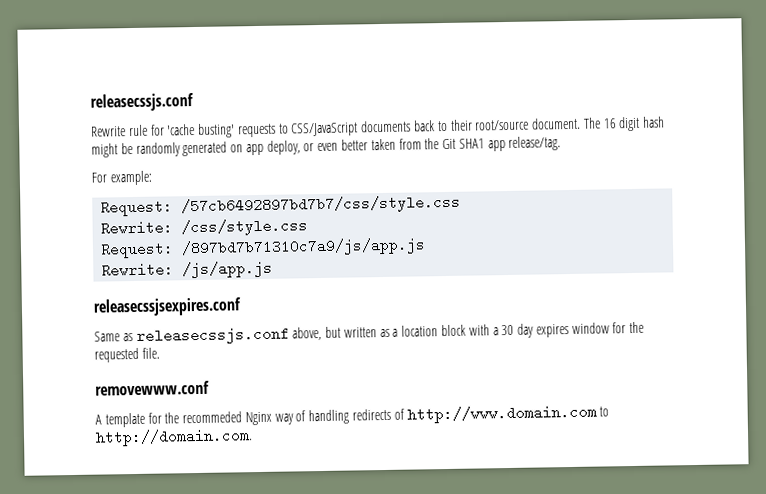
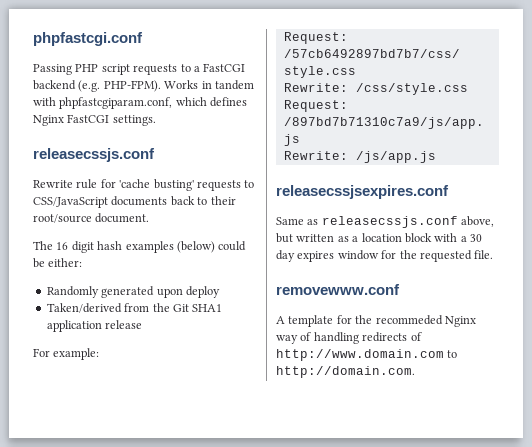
(90, 102) none -> [33,32,143,46] [33,63,246,75] [33,80,254,92] [33,97,248,109] [33,114,156,126] phpfastcgi.conf // Passing PHP script requests to a FastCGI backend (e.g. PHP-FPM). Works in tandem with phpfastcgiparam.conf, which defines Nginx FastCGI settings. //
(582, 123) none -> (150, 218) //
[91,138,396,158] might be randomly generated on app deploy, or even better taken -> [125,241,247,253] [33,258,83,268] [46,286,220,298] [46,303,122,313] examples (below) could be either: // Randomly generated upon deploy // Taken/derived
[487,136,562,152] app release/tag. -> [46,320,143,332] application release

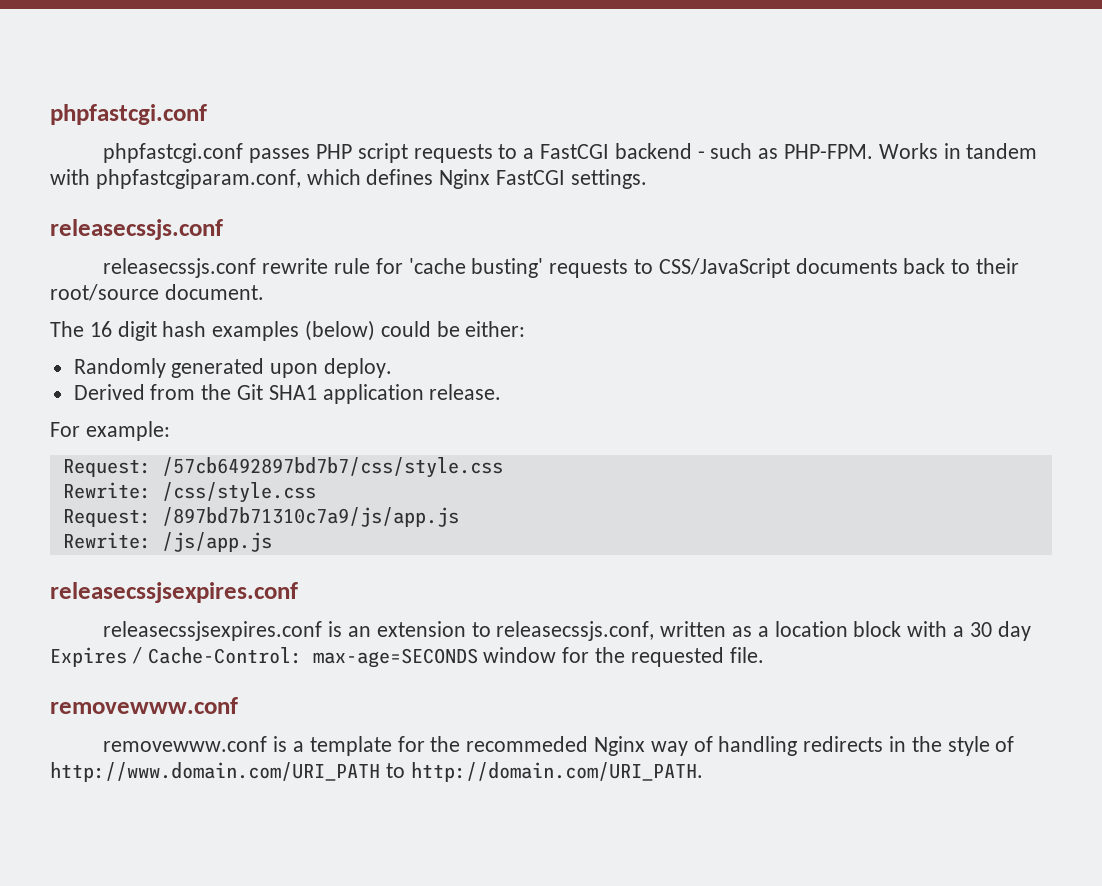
[33,64,72,75] Passing -> [103,143,311,163] phpfastcgi.conf passes
[78,80,161,92] (e.g. PHP-FPM). -> [697,143,873,159] - such as PHP-FPM.
[33,180,73,188] Rewrite -> [103,258,329,278] releasecssjs.conf rewrite
[185,286,220,298] [46,303,122,313] deploy // Taken/derived -> [324,358,393,378] [73,384,145,400] deploy. // Derived
[105,320,143,329] release -> [429,384,502,400] release.
[276,216,495,228] [276,233,293,243] Same as releasecssjs.conf above, but -> [103,621,655,641] releasecssjsexpires.conf is an extension to releasecssjs.conf,
[297,251,335,262] expires -> [50,647,478,668] Expires / Cache-Control: max-age=SECONDS
[276,316,285,324] A -> [103,736,304,752] removewww.conf is a
[410,332,422,341] [276,349,458,361] [276,366,415,378] of http://www.domain.com to http://domain.com. -> [888,736,1015,756] [50,762,703,782] in the style of http://www.domain.com/URI_PATH to http://domain.com/URI_PATH.

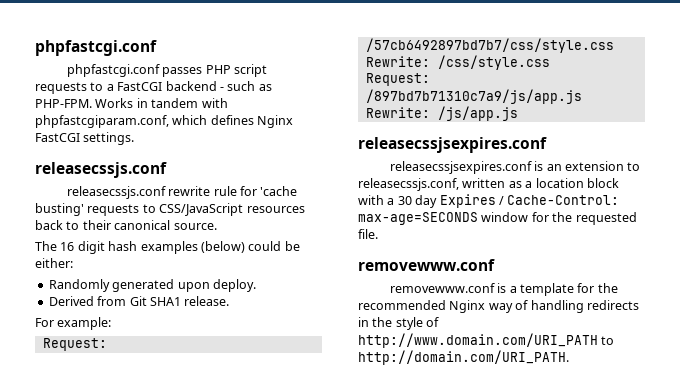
[795,258,898,274] documents -> [246,206,305,213] resources
[50,284,264,301] root/source document. -> [114,220,217,230] canonical source.
[201,384,232,400] the -> (127, 301) none
[322,384,424,404] application -> (181, 301) none
[466,736,589,752] recommeded -> [358,300,446,310] recommended

